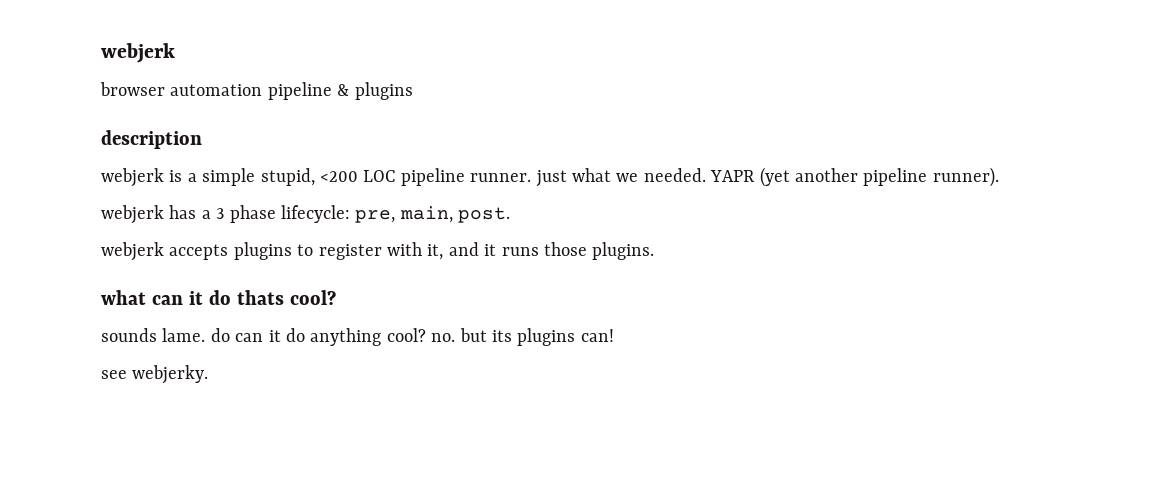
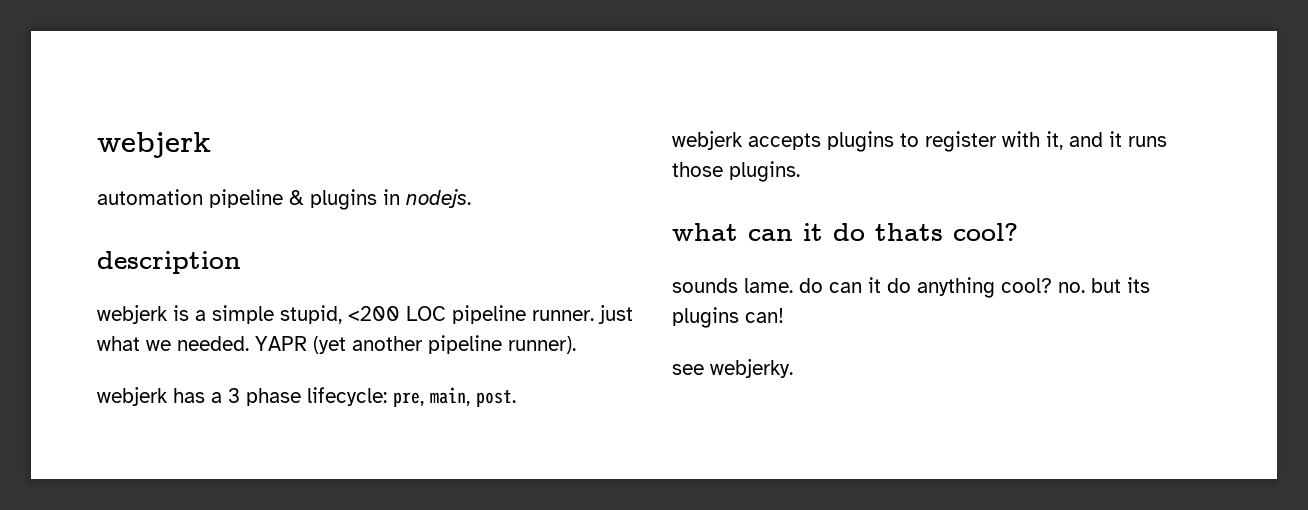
[100,82,165,96] browser -> (211, 145) none
(413, 91) none -> [383,189,471,208] in nodejs.

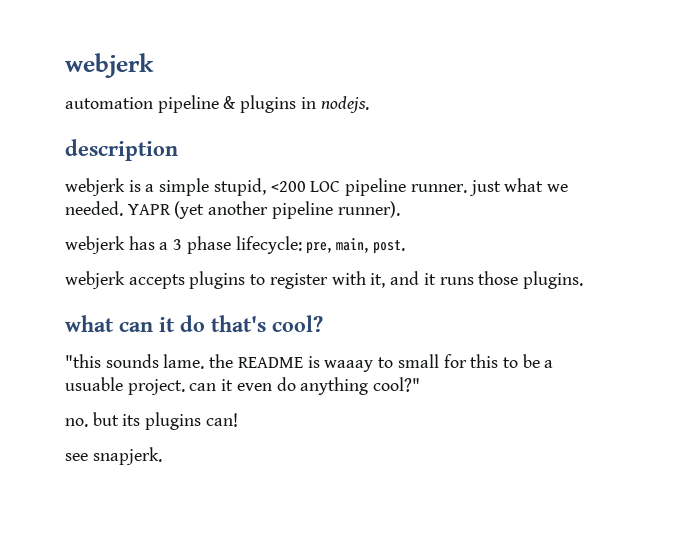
[875,223,943,241] thats -> [211,315,266,332] that's
(1018, 232) none -> [65,354,101,368] "this
[799,277,881,293] do can it -> [209,354,554,372] [65,377,272,395] the README is waaay to small for this to be a usuable project. can it even
[1001,278,1052,293] cool? -> [373,377,421,392] cool?" //
[710,359,793,378] webjerky. -> [92,447,162,465] snapjerk.

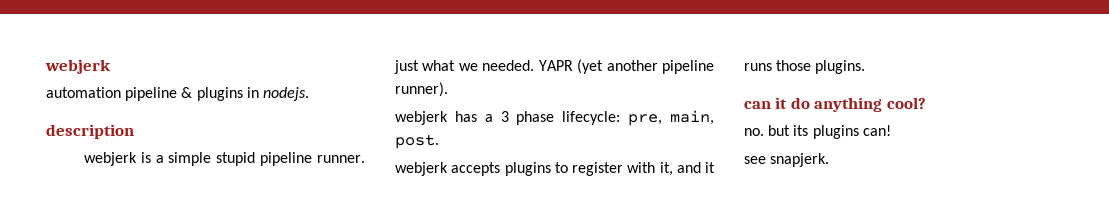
[213,178,341,196] stupid, <200 LOC -> [216,152,256,166] stupid
[65,315,114,332] what -> (866, 67) none
[211,315,266,332] that's -> [814,97,883,112] anything
[65,354,554,372] [65,377,421,395] // "this sounds lame. the README is waaay to small for this to be a usuable project. can it even do anything cool?" -> (926, 103) none

